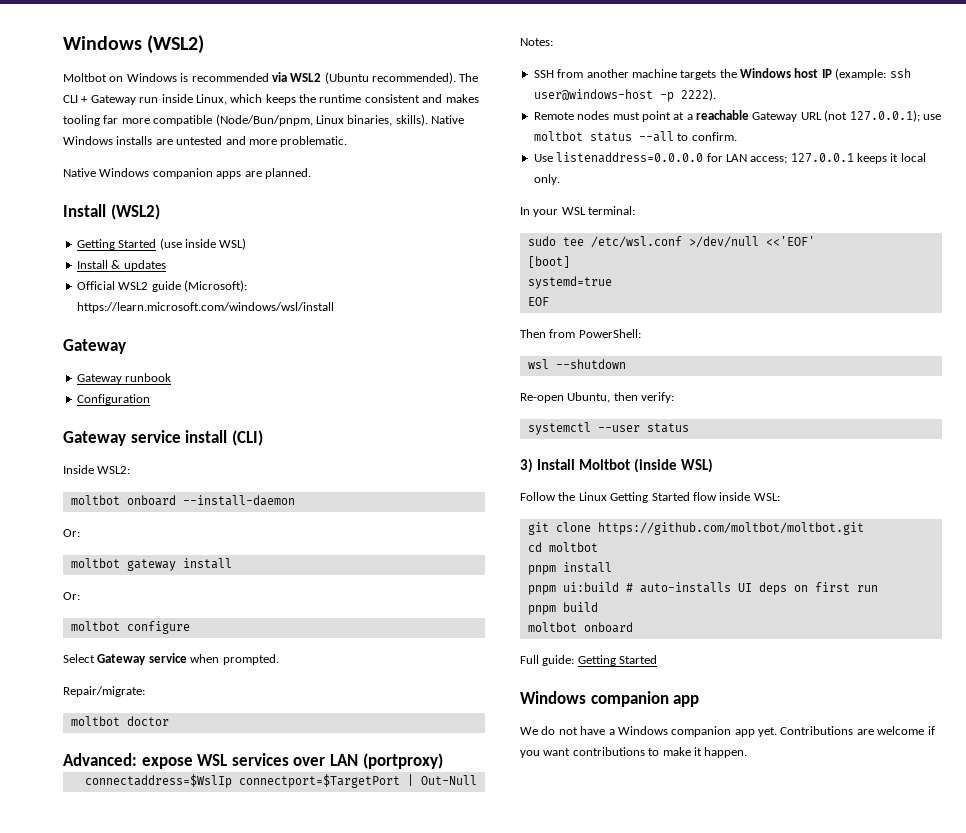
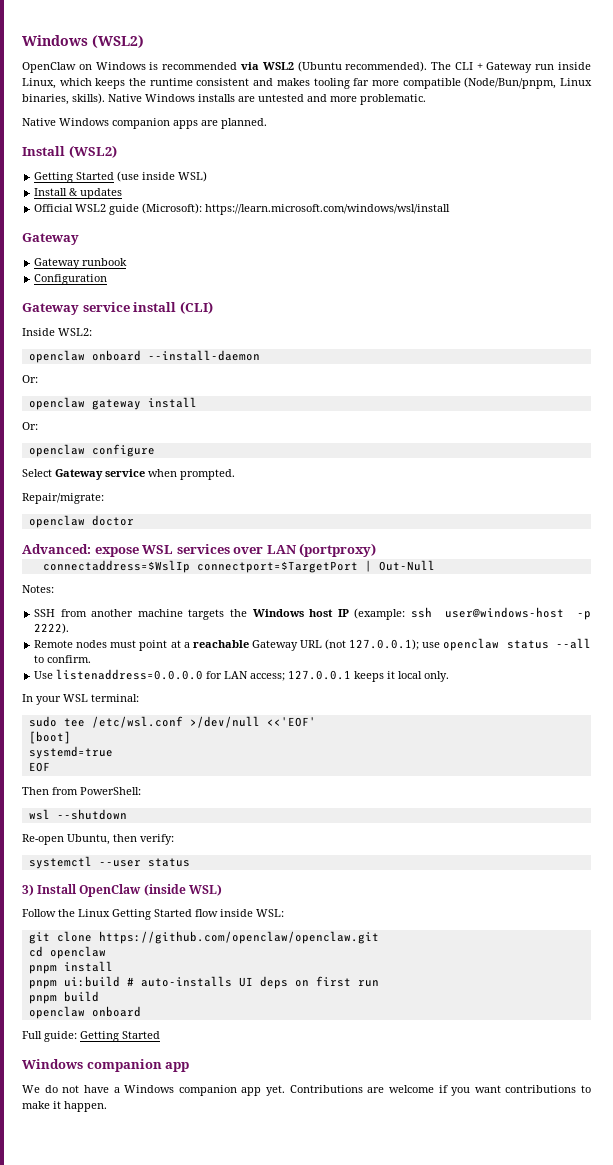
[63,73,107,82] Moltbot -> [22,62,76,73] OpenClaw
[70,495,120,505] moltbot -> [28,350,85,363] openclaw
[70,558,120,568] moltbot -> [28,397,85,410] openclaw
[70,621,120,631] moltbot -> [28,444,85,457] openclaw
[70,716,120,726] moltbot -> [28,515,85,528] openclaw
[533,131,583,141] moltbot -> [443,638,500,651] openclaw
[578,459,630,470] Moltbot -> [79,884,142,897] OpenClaw
[597,522,864,535] https://github.com/moltbot/moltbot.git -> [98,931,379,944] https://github.com/openclaw/openclaw.git
[548,542,598,552] moltbot -> [49,946,106,959] openclaw
[527,622,577,632] moltbot -> [28,1006,85,1019] openclaw

